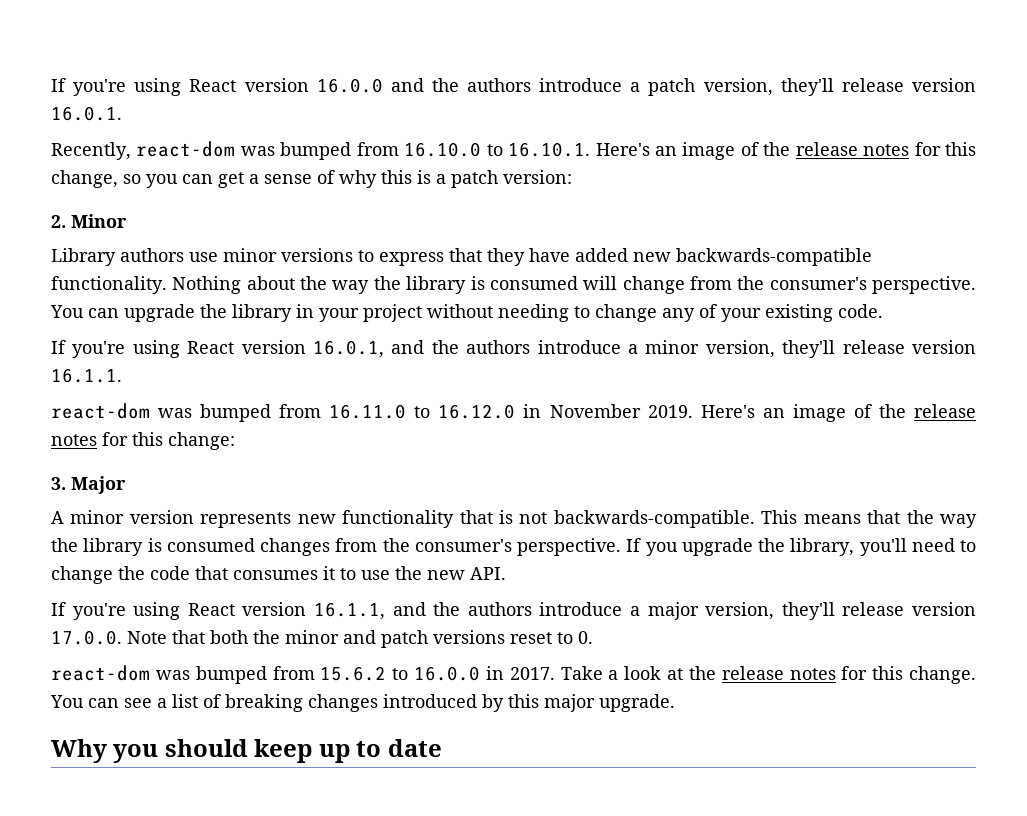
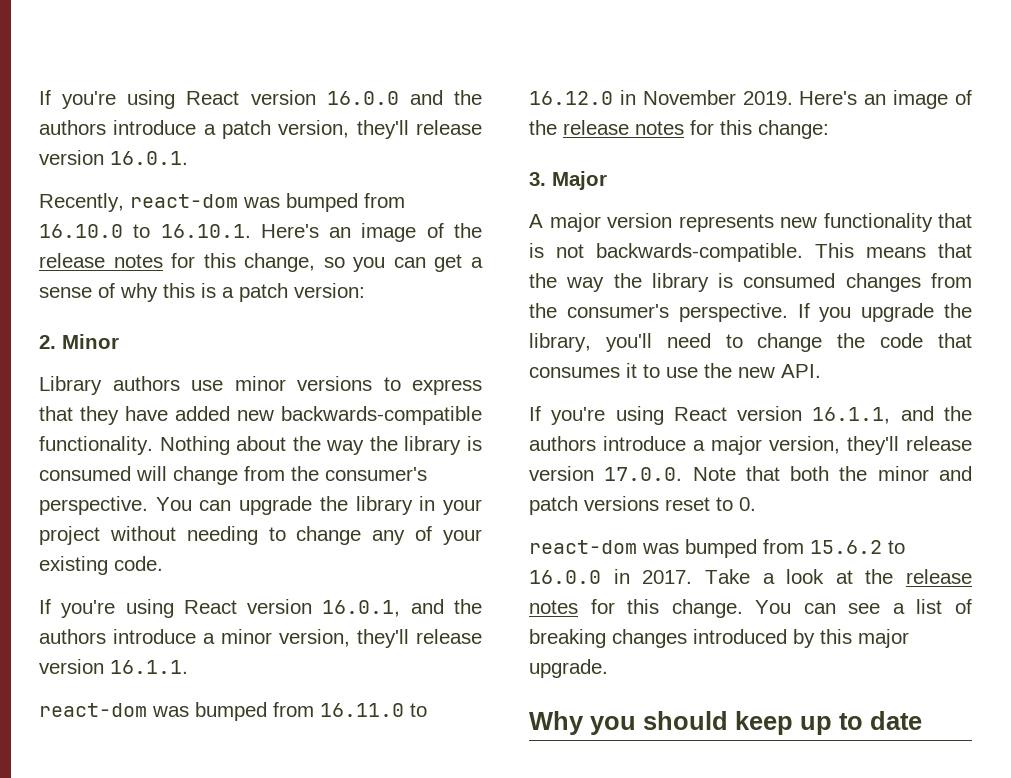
[70,510,125,524] minor -> [549,213,601,232] major

